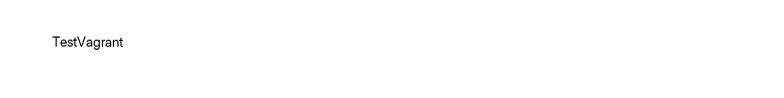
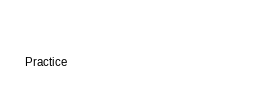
[51,36,124,50] TestVagrant -> [25,57,67,66] Practice

